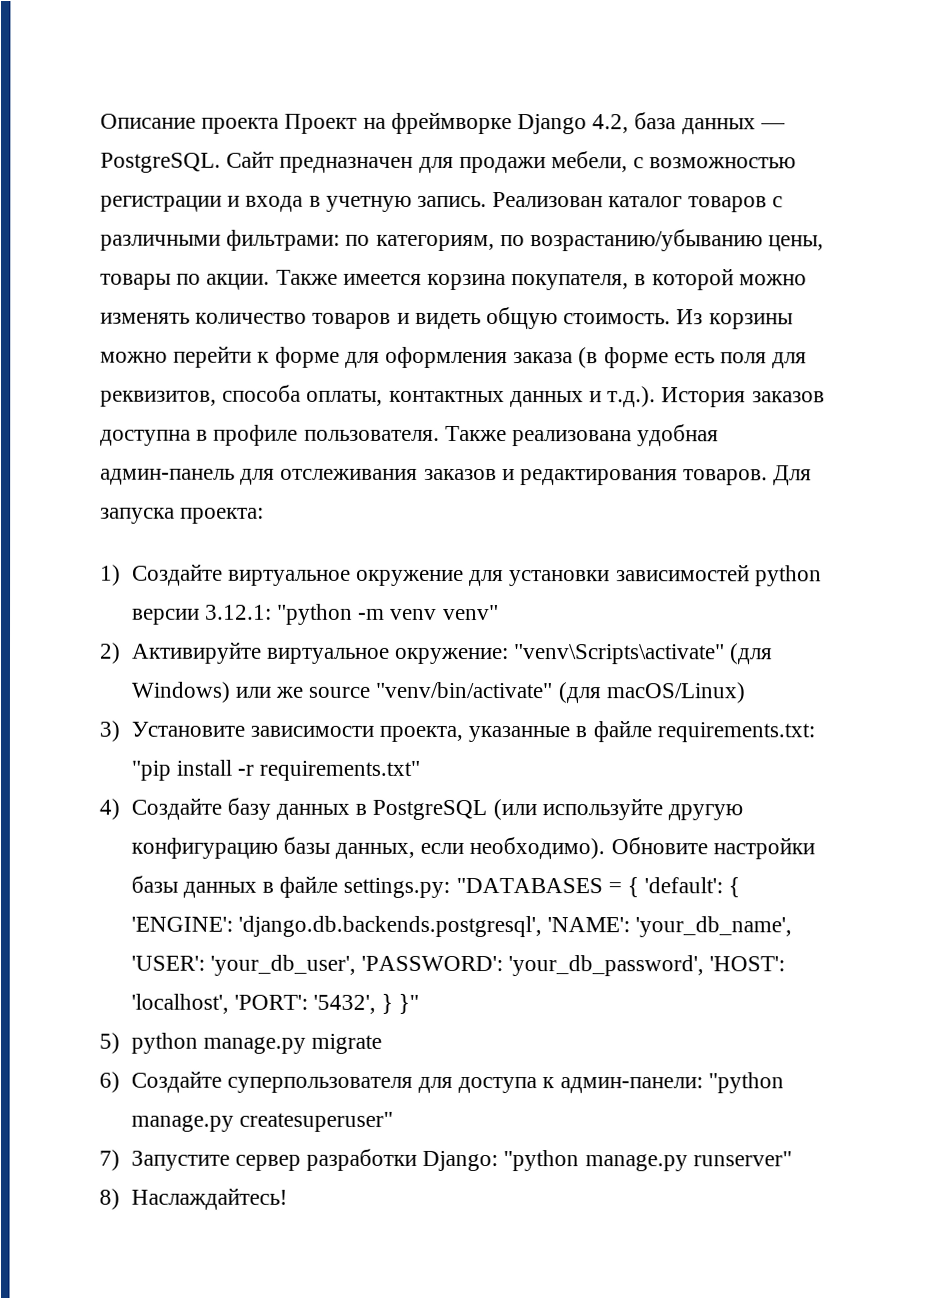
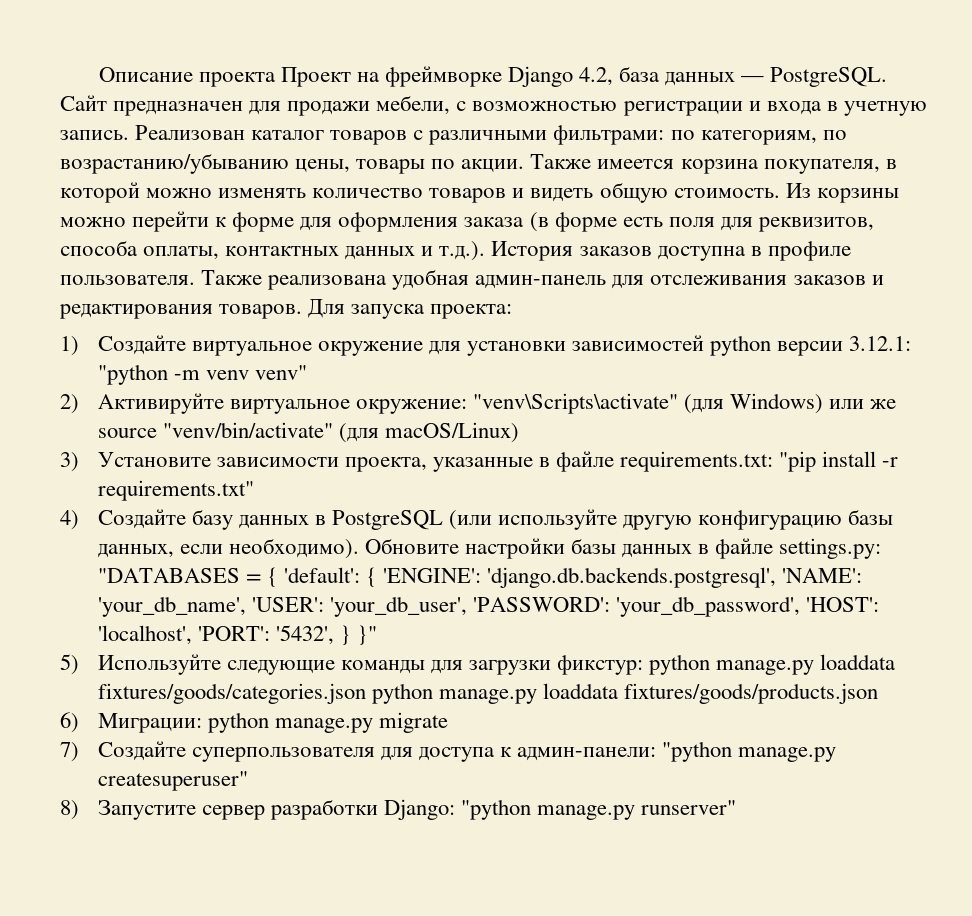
(120, 1043) none -> [97,654,896,675] [97,683,879,704] [60,712,202,733] Используйте следующие команды для загрузки фикстур: python manage.py loaddata fixtures/goods/categories.json python manage.py loaddata fixtures/goods/products.json // 6) Миграции:
[99,1071,120,1093] 6) -> [60,742,79,762] 7)
[99,1149,120,1171] 7) -> [60,800,79,820] 8)
[99,1187,288,1210] // 8) Наслаждайтесь! -> (737, 807) none

